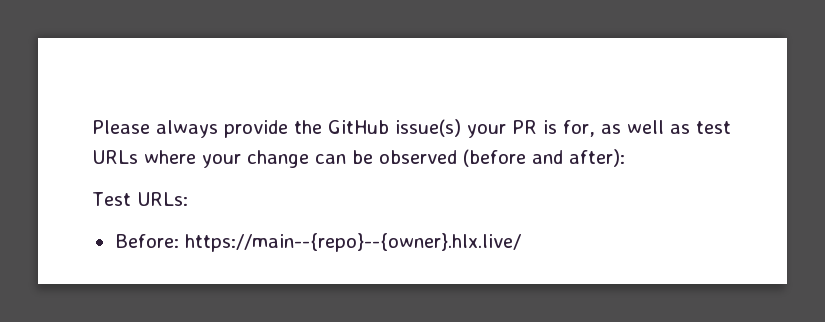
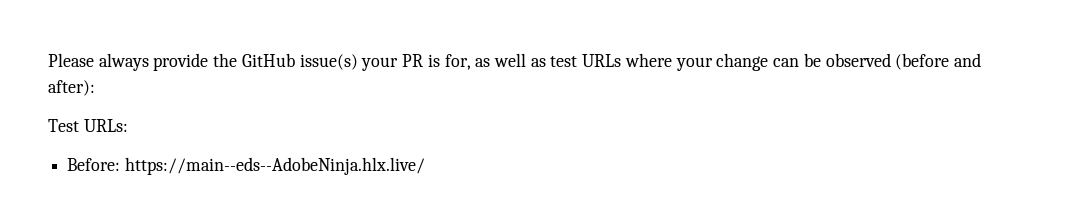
[184,233,521,252] https://main--{repo}--{owner}.hlx.live/ -> [124,157,425,175] https://main--eds--AdobeNinja.hlx.live/

